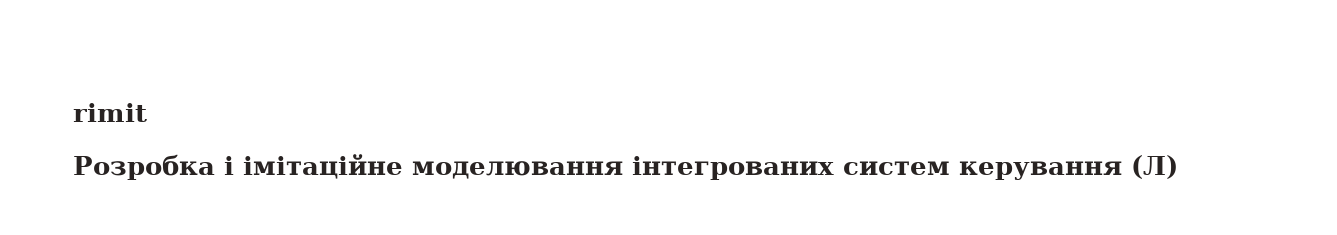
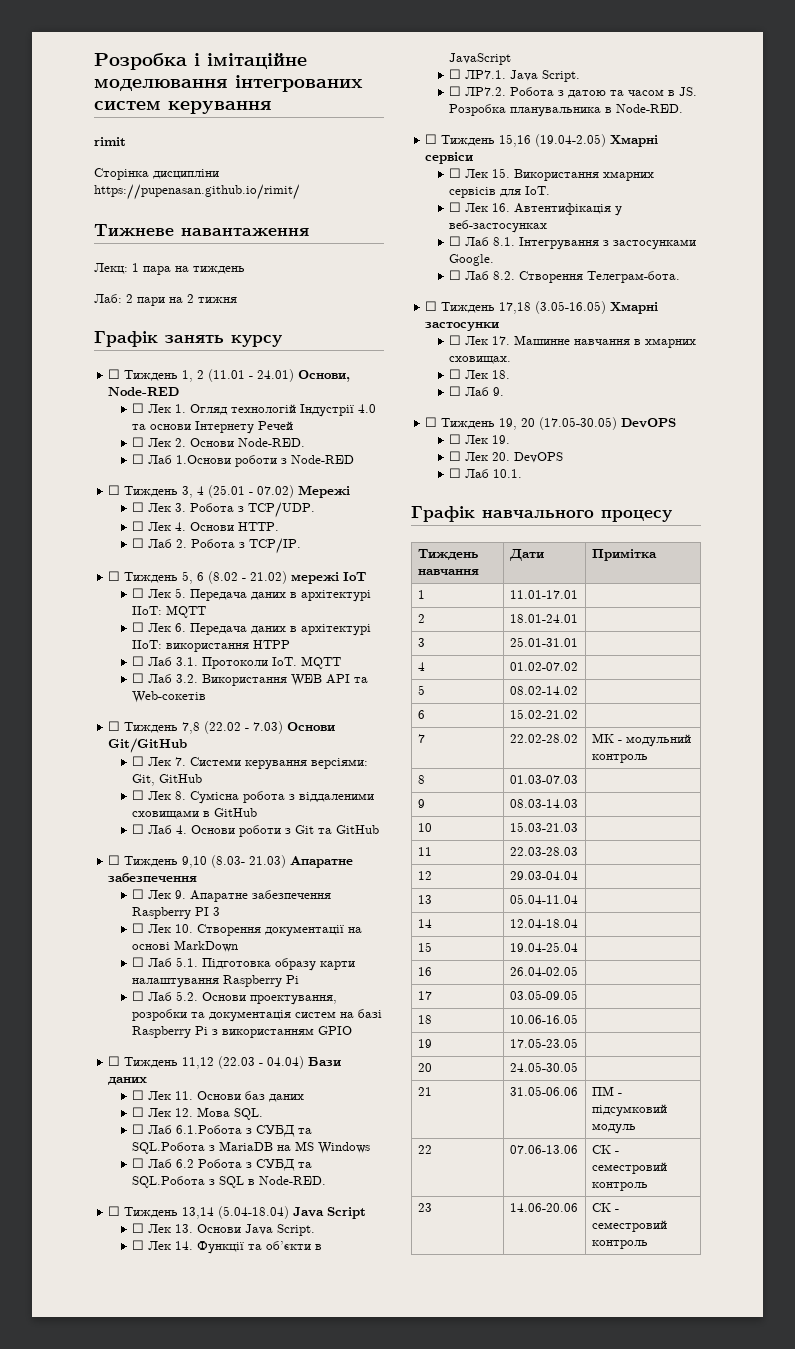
[73,103,147,122] rimit // -> (94, 61) none
[1131,155,1178,179] (Л) -> [94,137,126,146] [94,168,219,180] [94,184,300,200] [94,224,309,237] [94,263,245,275] [94,294,237,306] [94,331,282,347] [108,369,351,382] [108,387,180,396] [132,403,377,417] [132,421,294,434] [132,437,306,447] [132,454,355,467] [108,485,351,498] [132,502,316,518] [132,521,280,531] [132,538,302,554] [108,571,367,584] [132,588,372,602] [132,605,207,618] [132,622,372,636] [132,640,291,652] [132,656,342,669] [132,673,369,686] [132,691,207,703] [108,721,336,734] [108,738,188,753] [132,756,369,770] [132,774,203,786] [132,790,375,804] [132,808,258,819] [132,824,380,837] [108,855,354,868] [108,873,198,882] [132,889,332,902] [132,907,221,919] [132,923,363,937] [132,940,239,952] [132,957,356,971] [132,975,300,988] [132,991,338,1005] [132,1009,383,1022] [132,1026,353,1038] [108,1056,342,1069] [108,1077,148,1085] [132,1090,305,1102] [132,1107,264,1120] [132,1124,313,1137] [132,1141,371,1154] [132,1158,313,1171] [132,1176,327,1188] [108,1206,367,1219] [132,1223,316,1236] [132,1240,323,1254] [449,53,512,65] [449,69,581,82] [449,86,698,98] [449,104,684,117] [425,134,659,147] [425,152,474,164] [449,168,655,181] [449,186,551,198] [449,202,623,216] [449,220,548,233] [449,236,697,250] [449,254,495,266] [449,270,681,283] [425,301,659,314] [425,322,500,331] [449,335,697,348] [449,356,512,364] [449,369,511,379] [449,386,505,396] [425,417,677,430] [449,434,511,444] [449,451,564,463] [449,468,523,478] [411,506,672,522] [417,549,478,560] [417,569,479,575] [508,549,544,561] [591,549,657,561] [417,590,425,599] [509,590,578,599] [417,614,425,623] [509,614,578,623] [417,638,425,647] [509,637,578,647] [417,662,425,671] [509,662,578,671] [417,685,425,695] [509,686,578,695] [417,710,425,719] [509,709,578,719] [417,734,425,743] [509,734,578,743] [591,733,691,747] [591,754,648,763] [417,775,425,784] [509,775,578,784] [417,799,425,808] [509,799,578,808] [417,823,432,832] [509,822,578,832] [417,847,432,856] [509,847,578,856] [417,871,432,880] [509,871,578,880] [417,895,432,904] [509,894,578,904] [417,919,432,928] [509,919,578,928] [417,942,432,952] [509,942,578,952] [417,967,432,976] [509,966,578,976] [417,991,432,1000] [509,990,578,1000] [417,1015,432,1024] [509,1014,578,1024] [417,1039,432,1048] [509,1038,578,1048] [417,1063,432,1072] [509,1062,578,1072] [417,1087,432,1096] [509,1086,578,1096] [591,1086,622,1096] [591,1104,667,1117] [591,1123,636,1134] [417,1145,432,1154] [509,1145,578,1154] [591,1145,619,1154] [591,1162,667,1174] [591,1182,648,1191] [417,1203,432,1212] [509,1203,578,1212] [591,1203,619,1212] [591,1220,667,1232] [591,1240,648,1249] // rimit // Сторінка дисципліни https://pupenasan.github.io/rimit/ // Тижневе навантаження // Лекц: 1 пара на тиждень // Лаб: 2 пари на 2 тижня // Графік занять курсу // ☐ Тиждень 1, 2 (11.01 - 24.01) Основи, Node-RED // ☐ Лек 1. Огляд технологій Індустрії 4.0 та основи Інтернету Речей // ☐ Лек 2. Основи Node-RED. // ☐ Лаб 1.Основи роботи з Node-RED // ☐ Тиждень 3, 4 (25.01 - 07.02) Мережі // ☐ Лек 3. Робота з TCP/UDP. // ☐ Лек 4. Основи HTTP. // ☐ Лаб 2. Робота з TCP/IP. // ☐ Тиждень 5, 6 (8.02 - 21.02) мережі IoT // ☐ Лек 5. Передача даних в архітектурі IIoT: MQTT // ☐ Лек 6. Передача даних в архітектурі IIoT: використання HTPP // ☐ Лаб 3.1. Протоколи IoT. MQTT // ☐ Лаб 3.2. Використання WEB API та Web-сокетів // ☐ Тиждень 7,8 (22.02 - 7.03) Основи Git/GitHub // ☐ Лек 7. Системи керування версіями: Git, GitHub // ☐ Лек 8. Сумісна робота з віддаленими сховищами в GitHub // ☐ Лаб 4. Основи роботи з Git та GitHub // ☐ Тиждень 9,10 (8.03- 21.03) Апаратне забезпечення // ☐ Лек 9. Апаратне забезпечення Raspberry PI 3 // ☐ Лек 10. Створення документації на основі MarkDown // ☐ Лаб 5.1. Підготовка образу карти налаштування Raspberry Pi // ☐ Лаб 5.2. Основи проектування, розробки та документація систем на базі Raspberry Pi з використанням GPIO // ☐ Тиждень 11,12 (22.03 - 04.04) Бази даних // ☐ Лек 11. Основи баз даних // ☐ Лек 12. Мова SQL. // ☐ Лаб 6.1.Робота з СУБД та SQL.Робота з MariaDB на MS Windows // ☐ Лаб 6.2 Робота з СУБД та SQL.Робота з SQL в Node-RED. // ☐ Тиждень 13,14 (5.04-18.04) Java Script // ☐ Лек 13. Основи Java Script. // ☐ Лек 14. Функції та об’єкти в JavaScript // ☐ ЛР7.1. Java Script. // ☐ ЛР7.2. Робота з датою та часом в JS. Розробка планувальника в Node-RED. // ☐ Тиждень 15,16 (19.04-2.05) Хмарні сервіси // ☐ Лек 15. Використання хмарних сервісів для IoT. // ☐ Лек 16. Автентифікація у веб-застосунках // ☐ Лаб 8.1. Інтегрування з застосунками Google. // ☐ Лаб 8.2. Створення Телеграм-бота. // ☐ Тиждень 17,18 (3.05-16.05) Хмарні застосунки // ☐ Лек 17. Машинне навчання в хмарних сховищах. // ☐ Лек 18. // ☐ Лаб 9. // ☐ Тиждень 19, 20 (17.05-30.05) DevOPS // ☐ Лек 19. // ☐ Лек 20. DevOPS // ☐ Лаб 10.1. // Графік навчального процесу // Тиждень навчання | Дати | Примітка // 1 | 11.01-17.01 | // 2 | 18.01-24.01 | // 3 | 25.01-31.01 | // 4 | 01.02-07.02 | // 5 | 08.02-14.02 | // 6 | 15.02-21.02 | // 7 | 22.02-28.02 | МК - модульний контроль // 8 | 01.03-07.03 | // 9 | 08.03-14.03 | // 10 | 15.03-21.03 | // 11 | 22.03-28.03 | // 12 | 29.03-04.04 | // 13 | 05.04-11.04 | // 14 | 12.04-18.04 | // 15 | 19.04-25.04 | // 16 | 26.04-02.05 | // 17 | 03.05-09.05 | // 18 | 10.06-16.05 | // 19 | 17.05-23.05 | // 20 | 24.05-30.05 | // 21 | 31.05-06.06 | ПМ - підсумковий модуль // 22 | 07.06-13.06 | СК - семестровий контроль // 23 | 14.06-20.06 | СК - семестровий контроль

